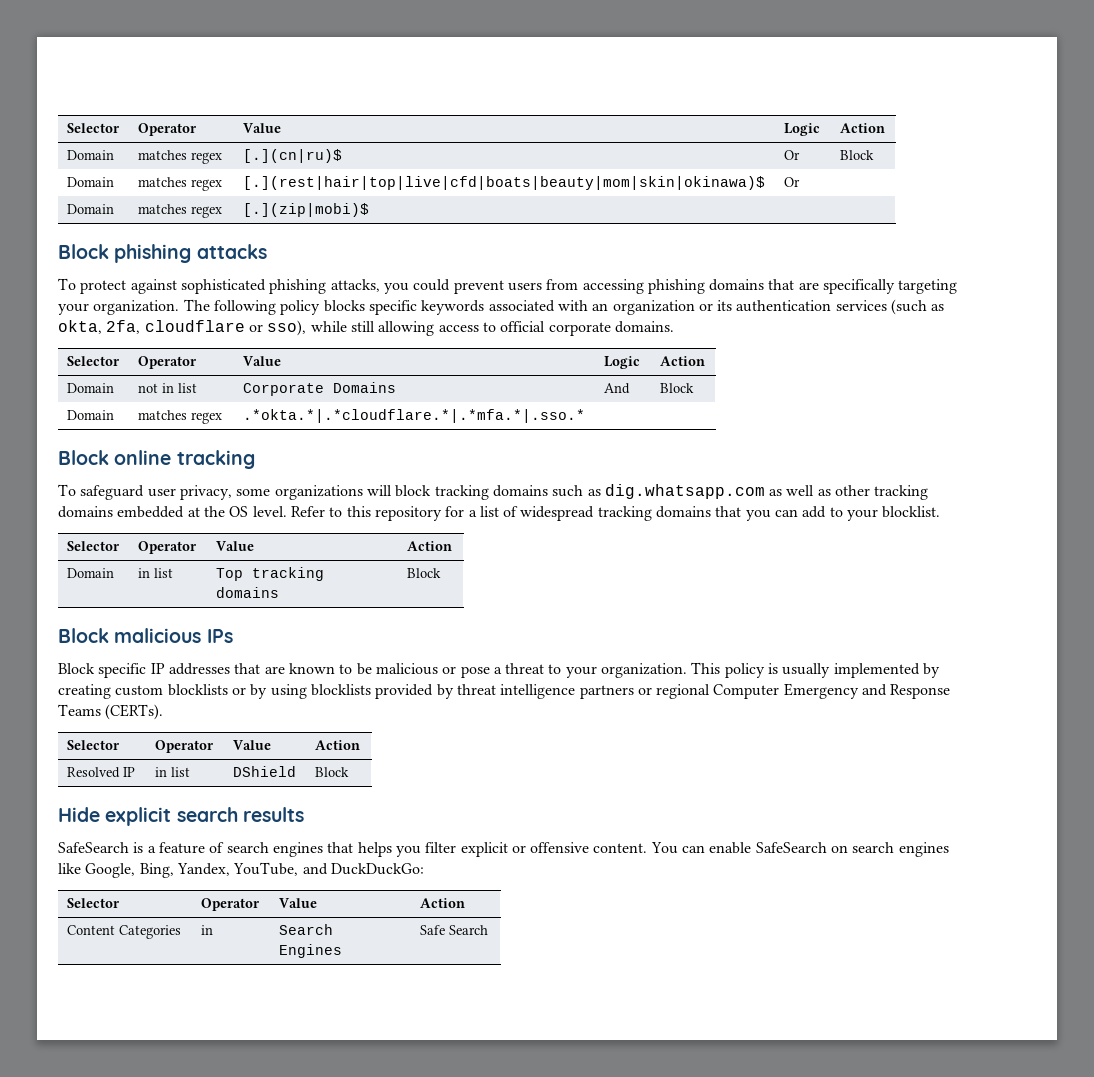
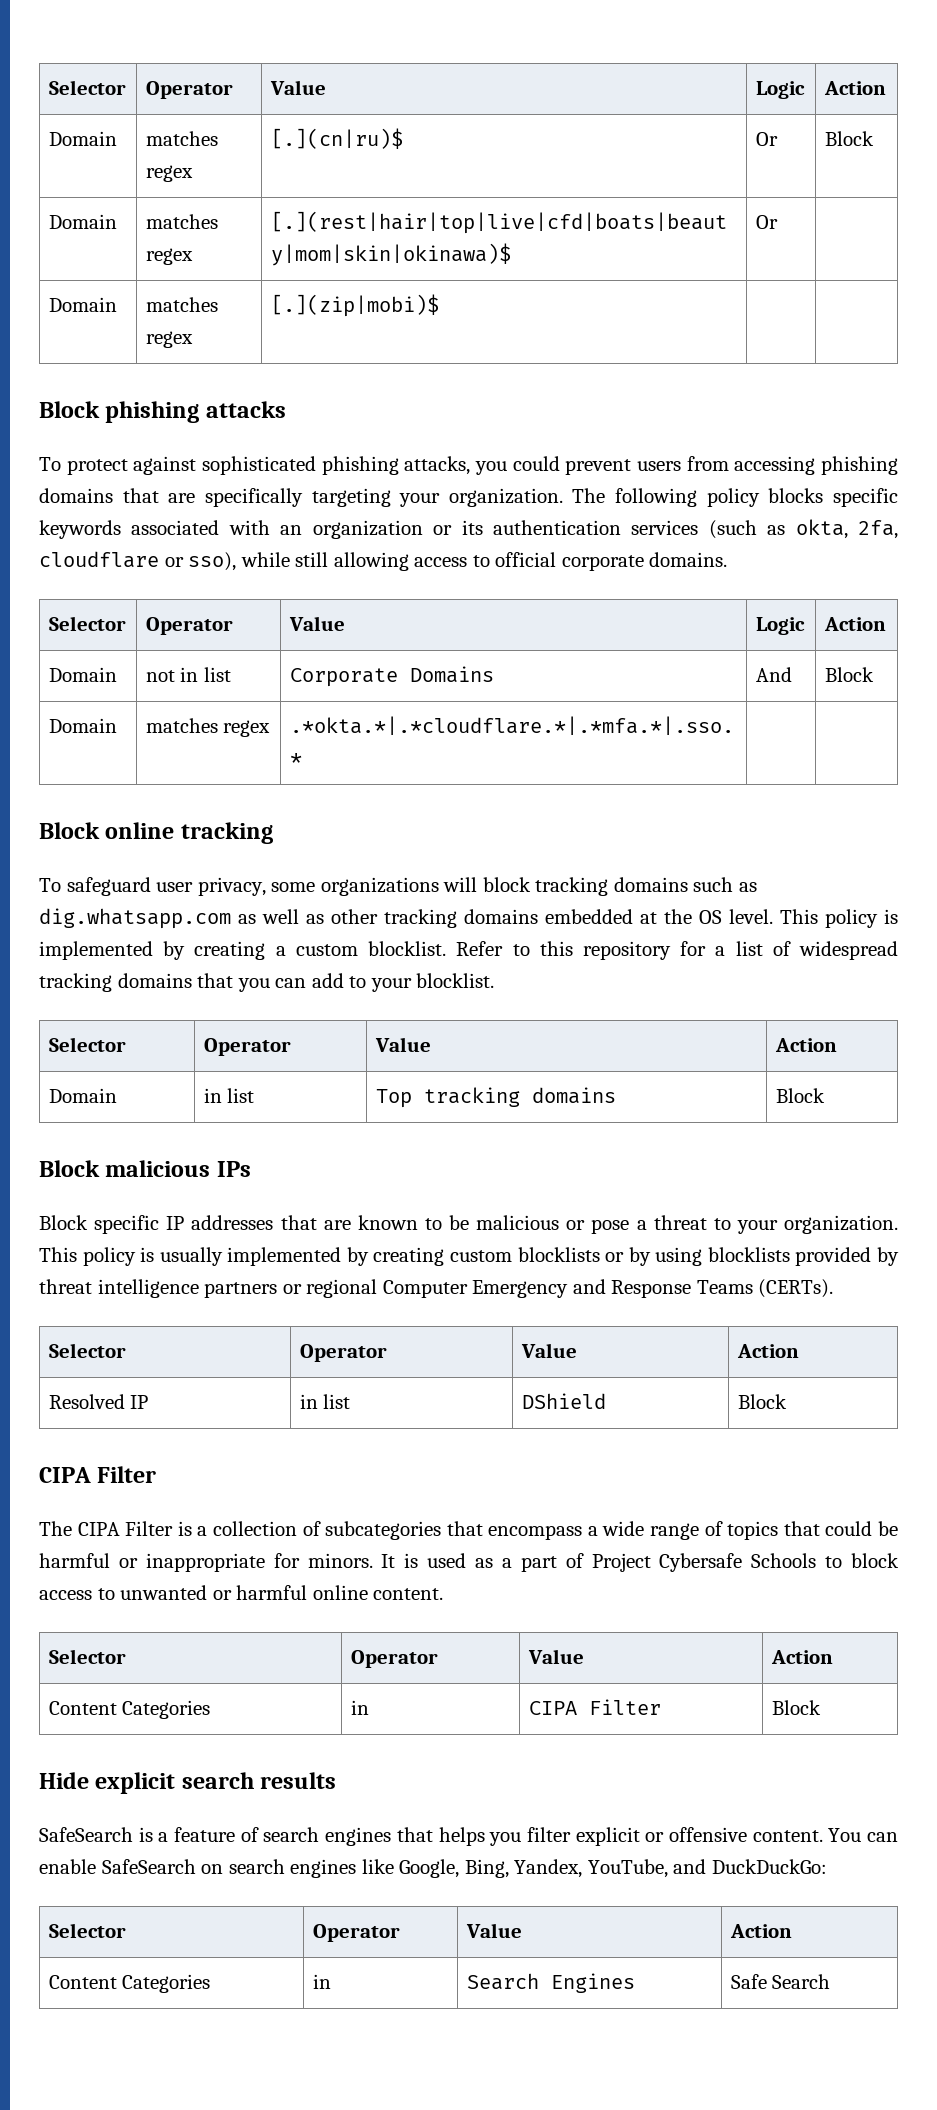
(287, 511) none -> [780,909,898,928] [39,941,447,960] This policy is implemented by creating a custom blocklist.
(350, 772) none -> [39,1466,157,1483] [39,1521,899,1540] [39,1553,899,1572] [39,1585,444,1600] [48,1649,126,1664] [350,1650,438,1668] [527,1649,584,1664] [770,1650,833,1664] [48,1700,211,1719] [350,1700,369,1715] [528,1699,661,1715] [771,1700,821,1715] // CIPA Filter // The CIPA Filter is a collection of subcategories that encompass a wide range of topics that could be harmful or inappropriate for minors. It is used as a part of Project Cybersafe Schools to block access to unwanted or harmful online content. // Selector | Operator | Value | Action // Content Categories | in | CIPA Filter | Block

